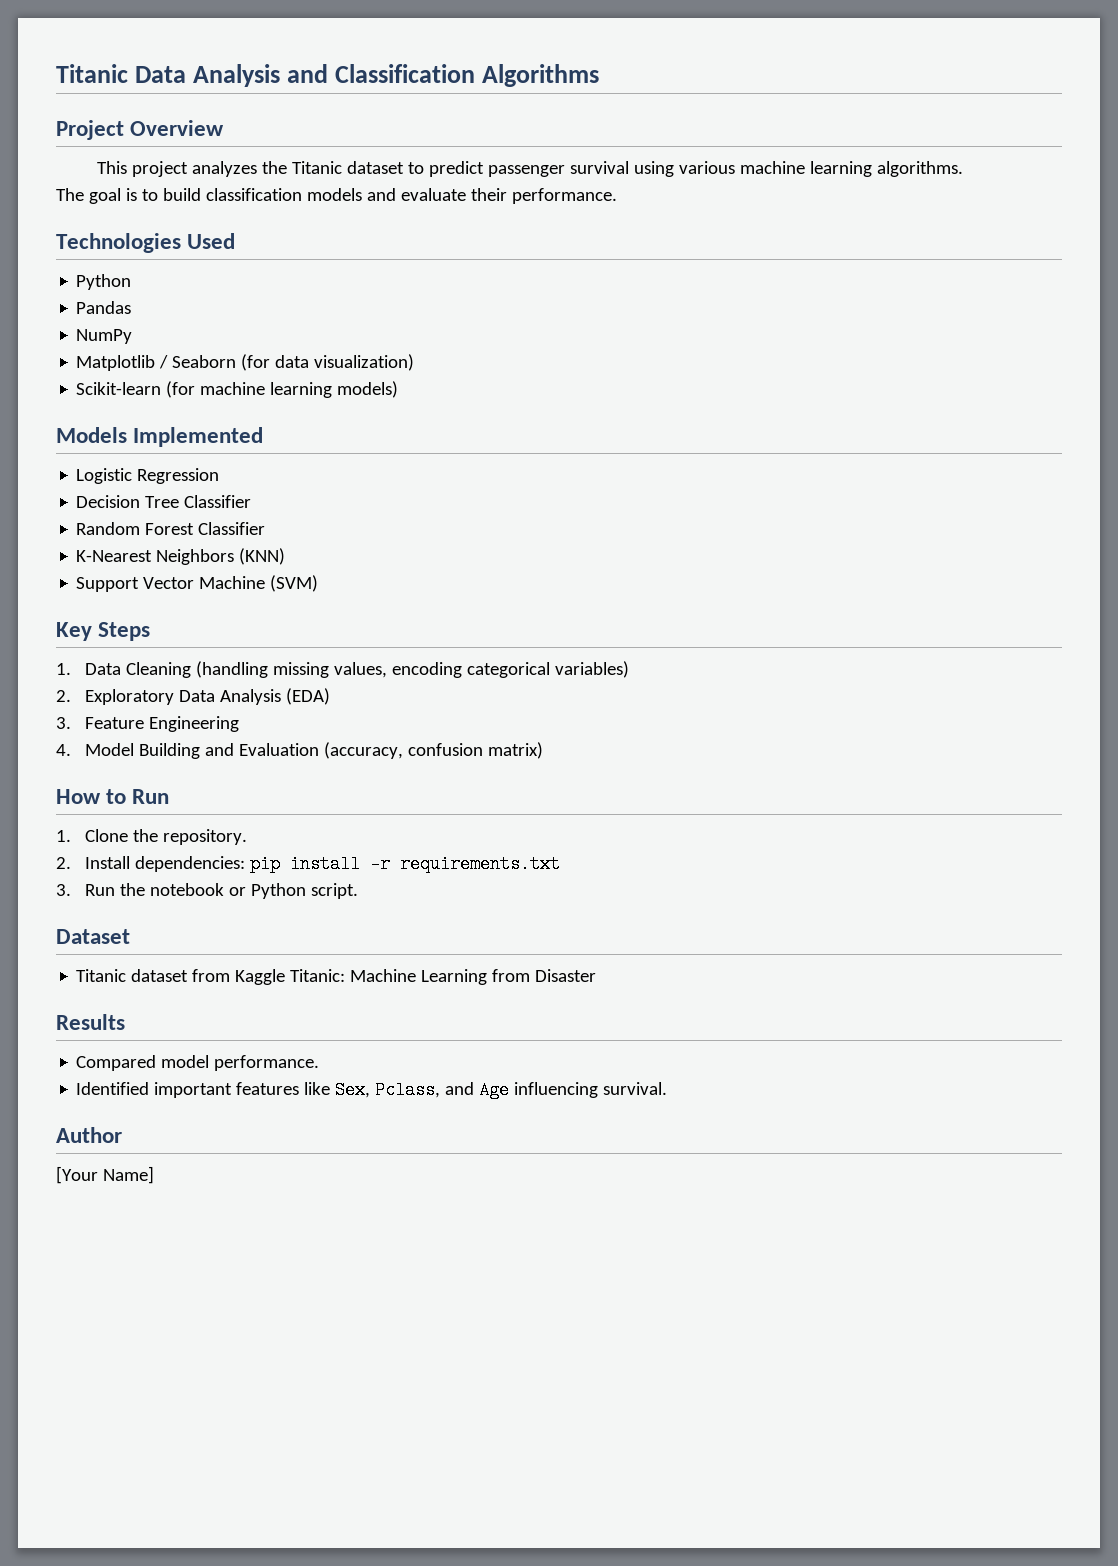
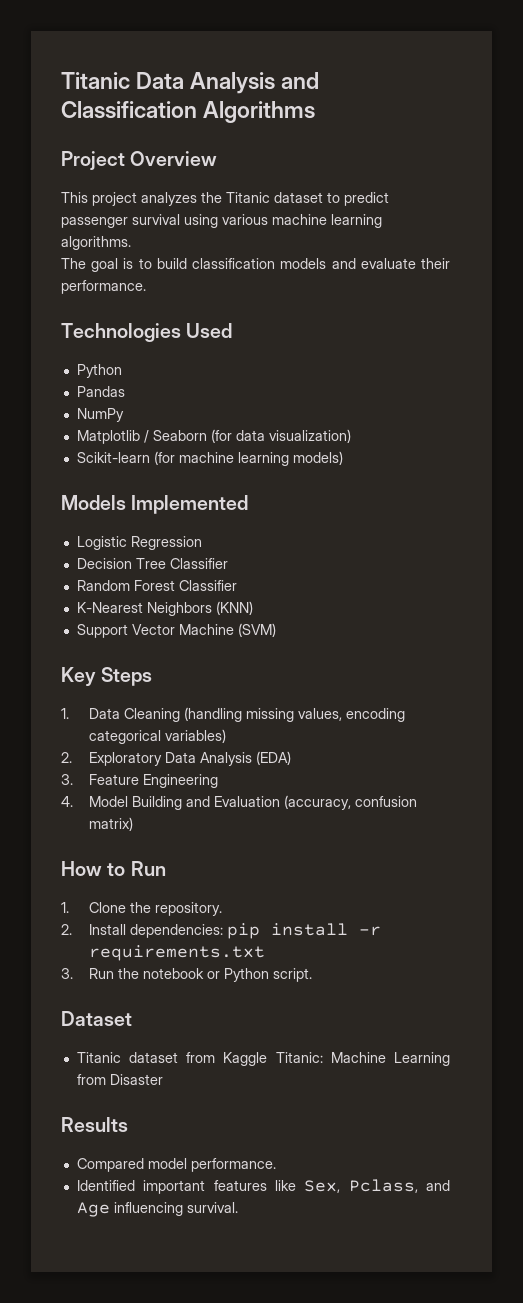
[56,1127,122,1143] [56,1166,154,1184] // Author // [Your Name] -> (238, 1207) none

